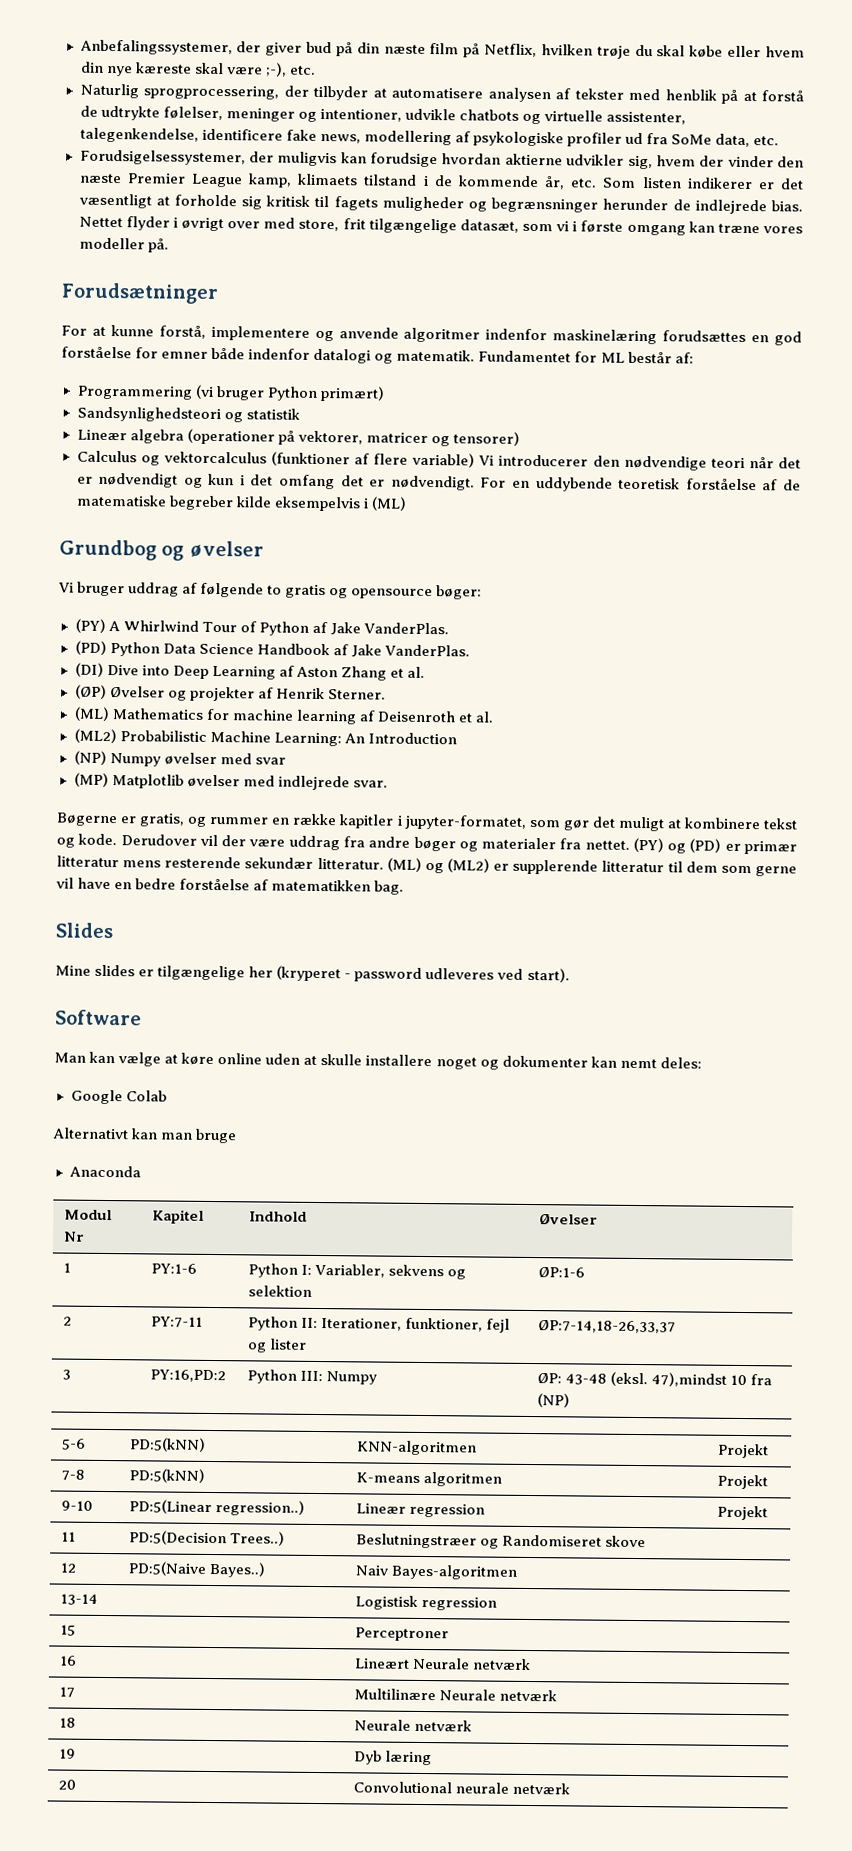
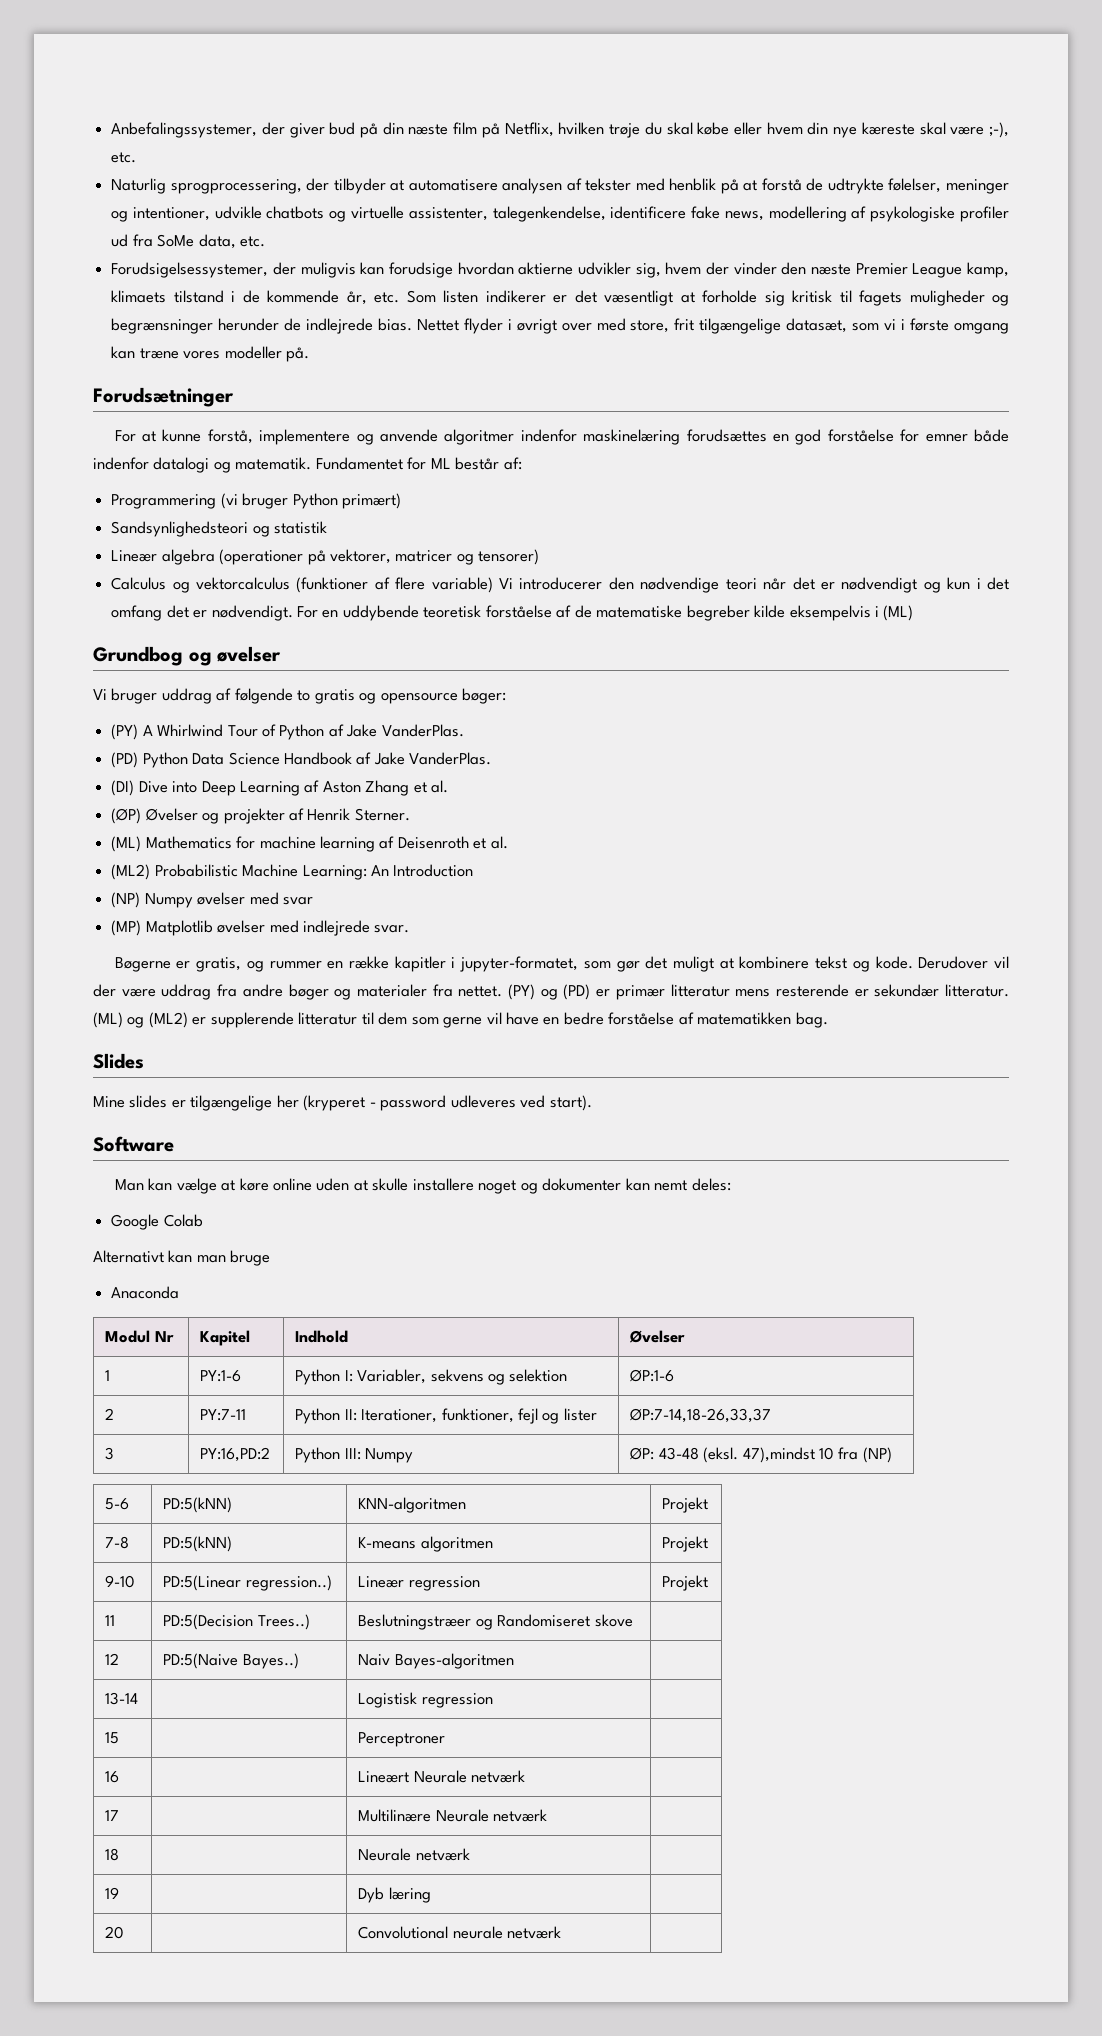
(242, 862) none -> [854,989,869,997] er

